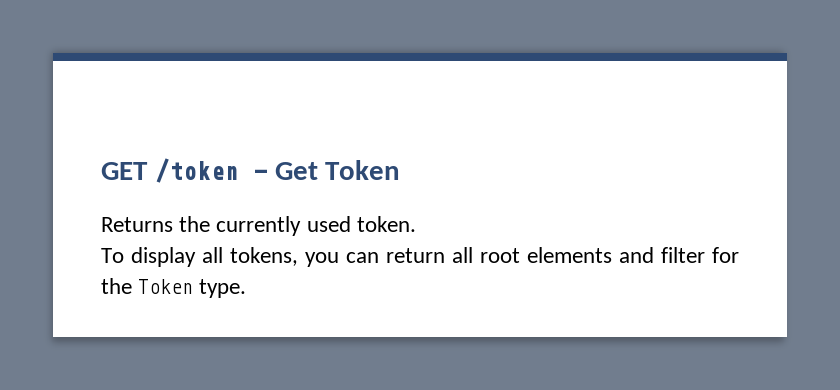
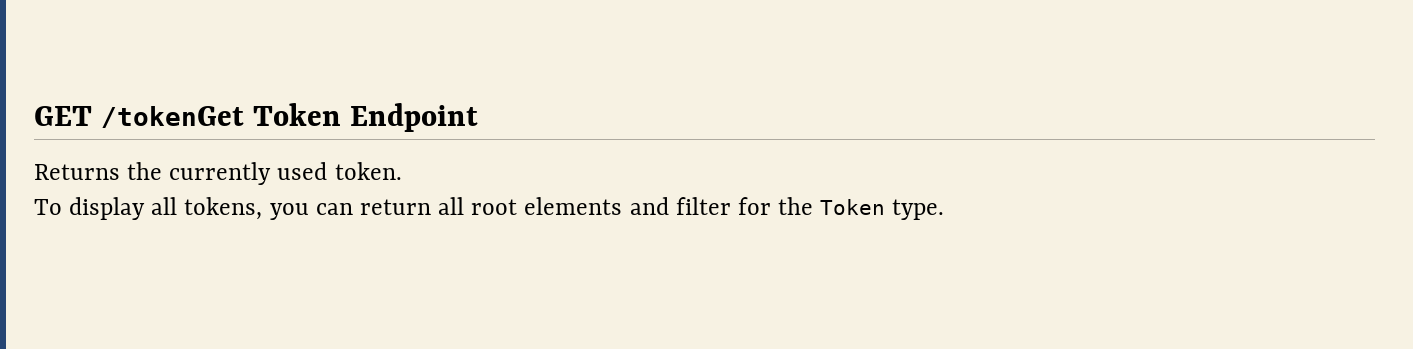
[154,158,401,183] /token - Get Token -> [101,103,479,132] /tokenGet Token Endpoint

